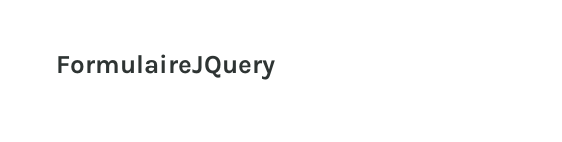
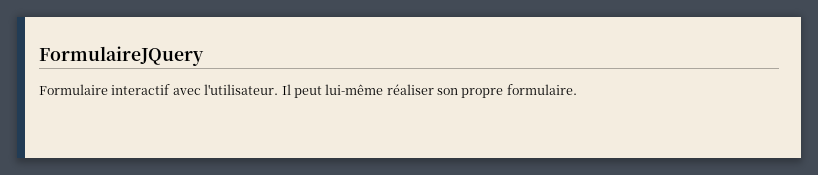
(275, 67) none -> [39,84,577,98] // Formulaire interactif avec l'utilisateur. Il peut lui-même réaliser son propre formulaire.

